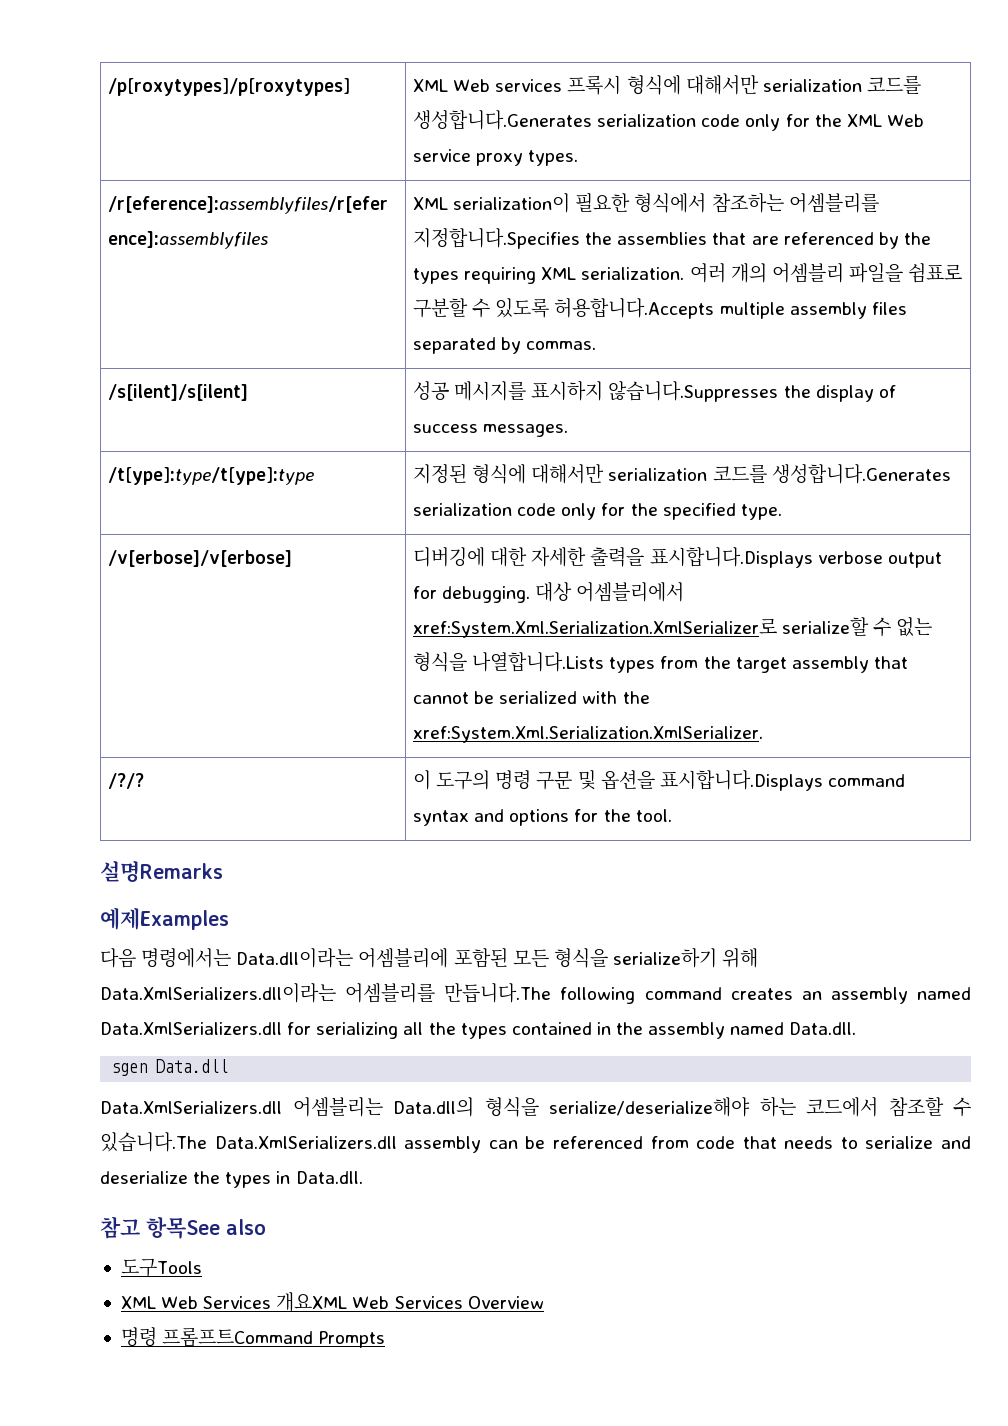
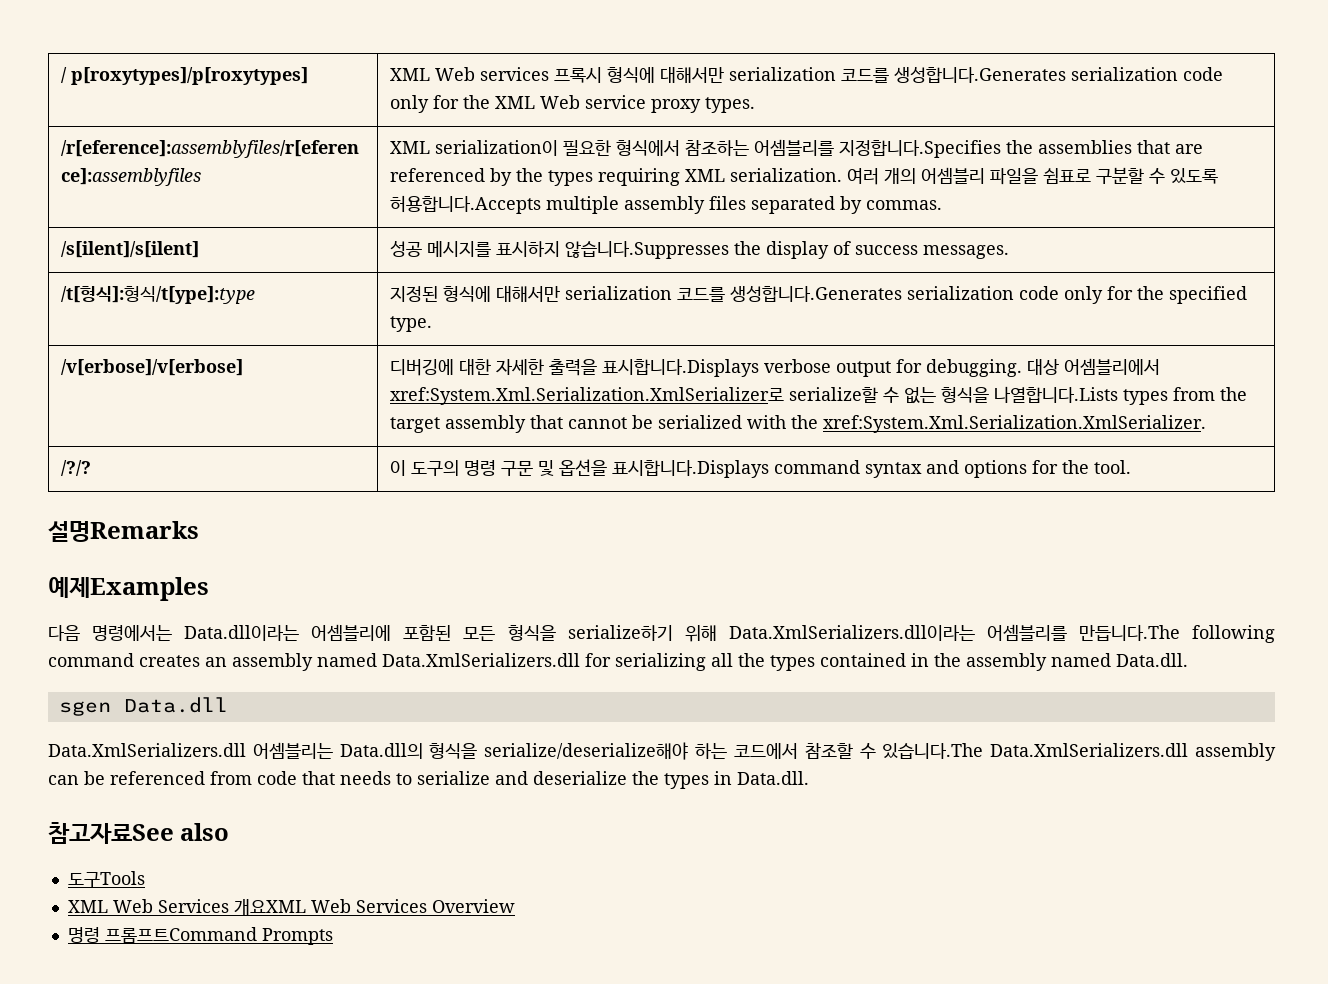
[108,78,351,96] /p[roxytypes]/p[roxytypes] -> [60,67,308,85] / p[roxytypes]/p[roxytypes]
[108,467,315,485] /t[ype]:type/t[ype]:type -> [60,286,255,304] /t[형식]:형식/t[ype]:type
[100,1216,220,1239] 참고 항목See -> [48,822,174,844] 참고자료See

